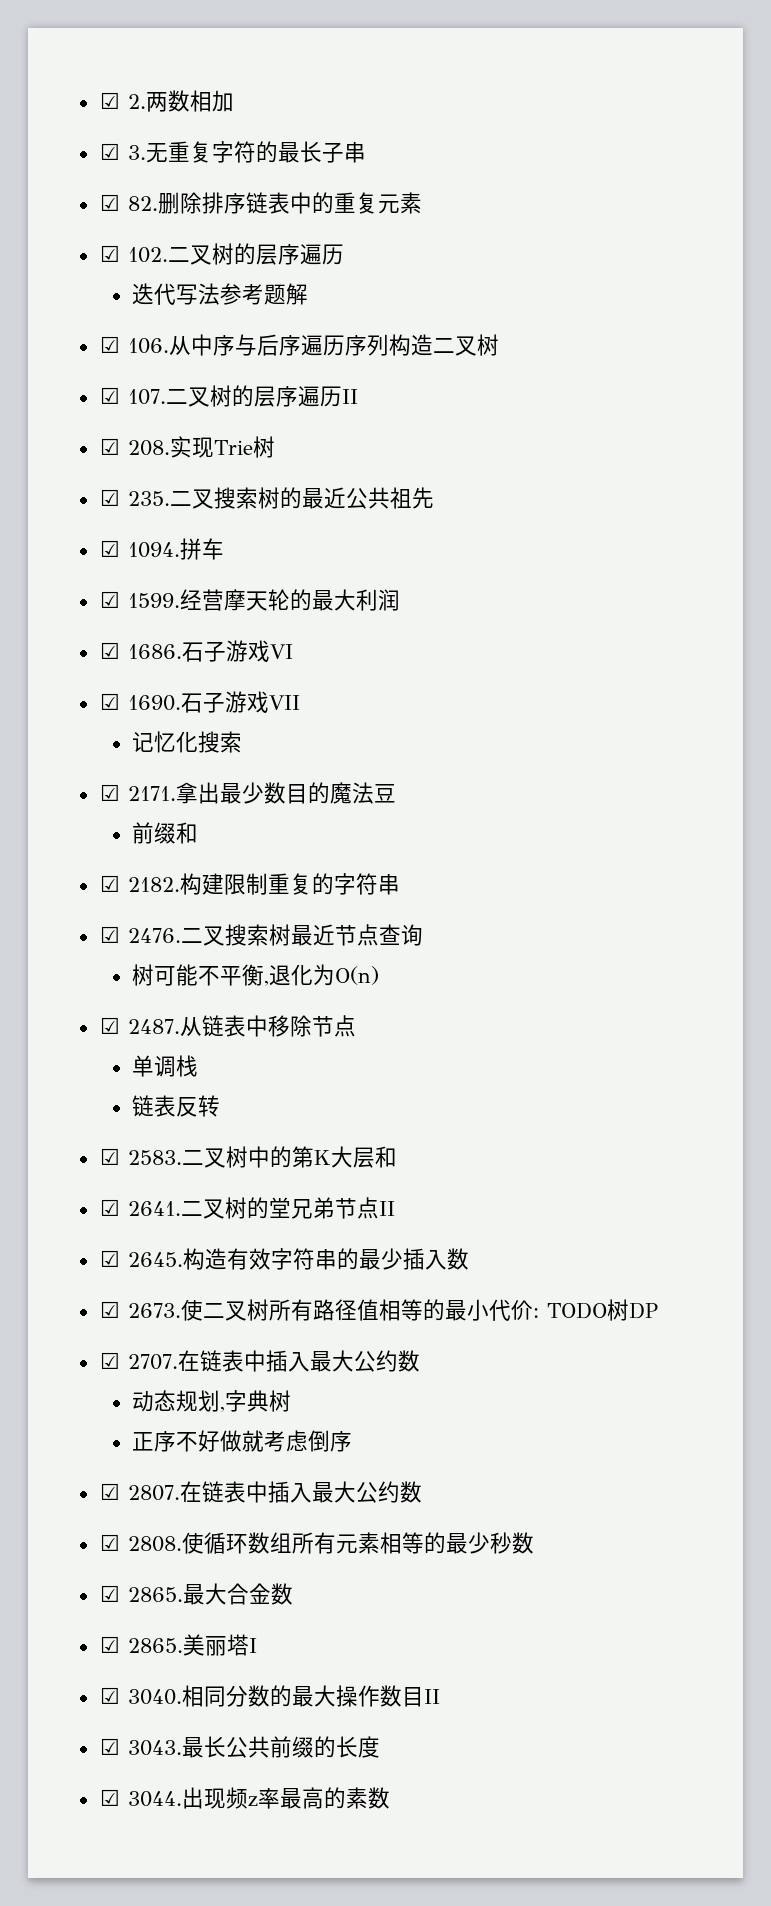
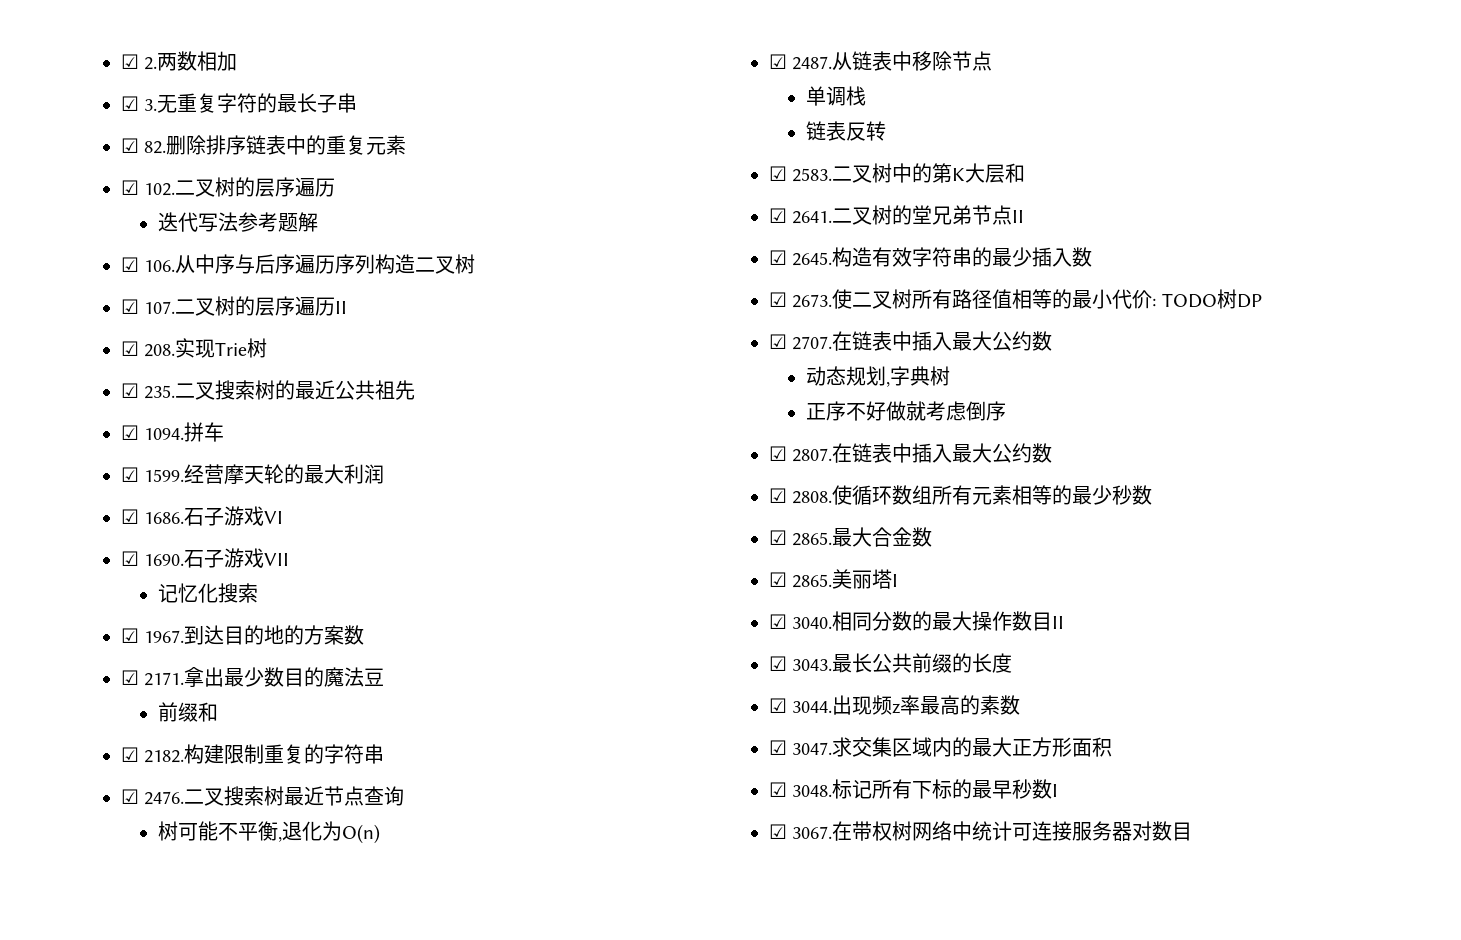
(243, 742) none -> [121,625,365,645] // ☑ 1967.到达目的地的方案数
(390, 1798) none -> [769,737,1113,757] [769,779,1059,799] [769,821,1193,841] // ☑ 3047.求交集区域内的最大正方形面积 // ☑ 3048.标记所有下标的最早秒数I // ☑ 3067.在带权树网络中统计可连接服务器对数目

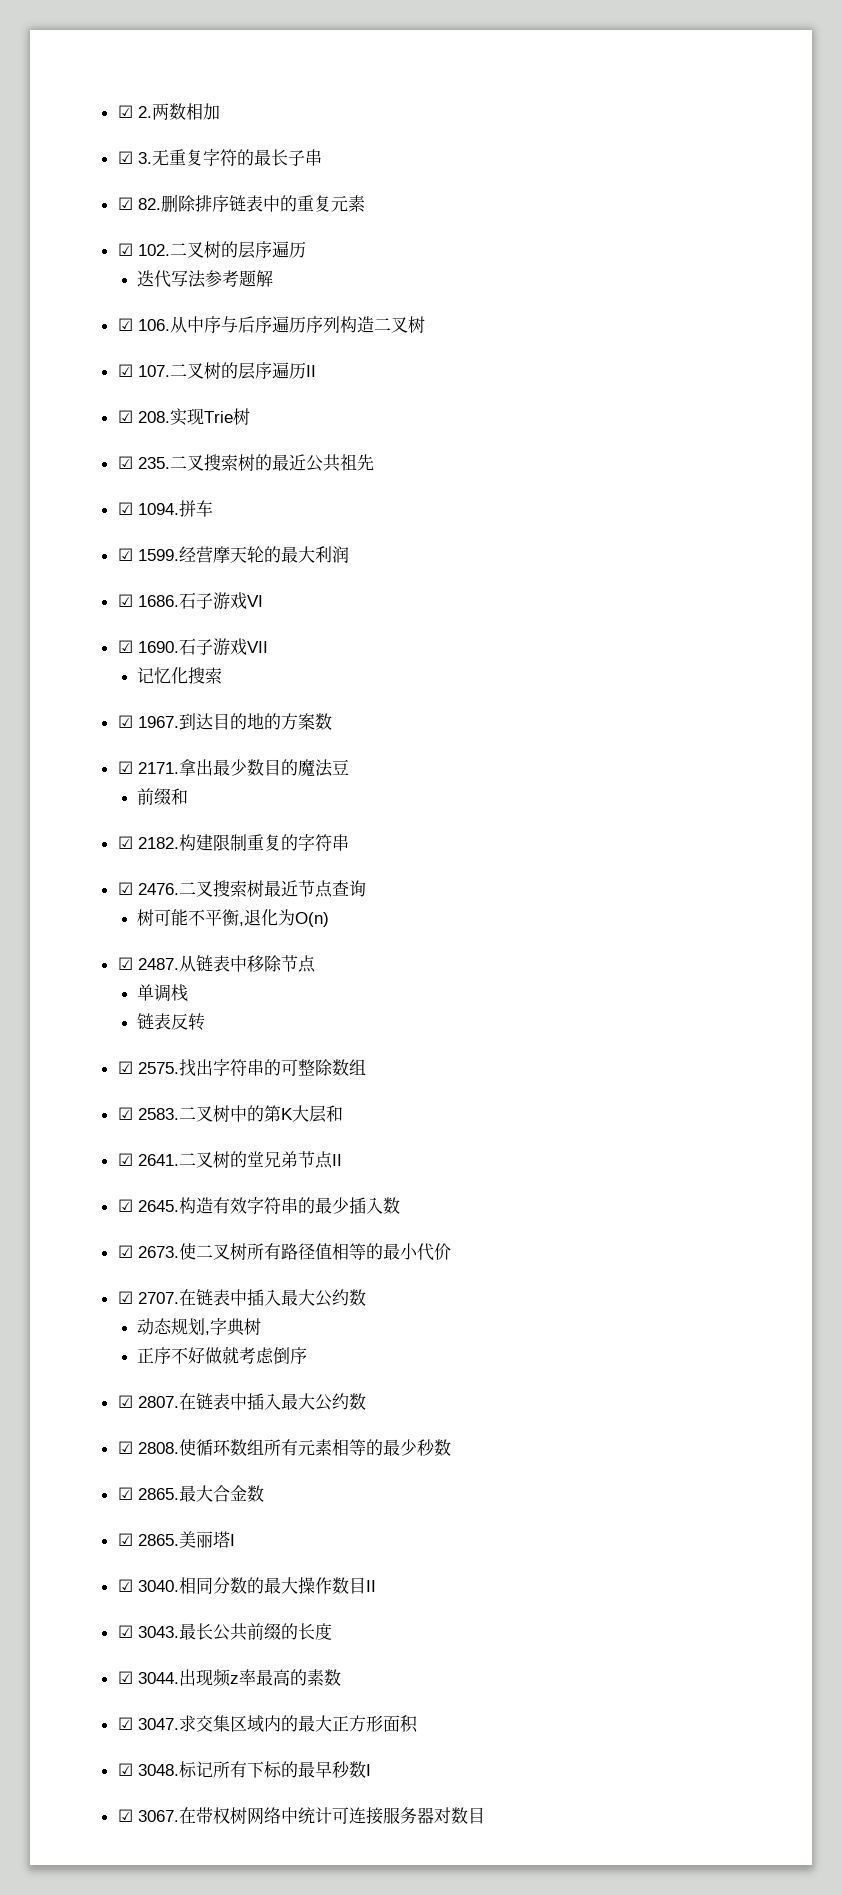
(886, 131) none -> [117,1059,366,1077] // ☑ 2575.找出字符串的可整除数组
[1152,289,1262,309] : TODO树DP -> (451, 1251) none

